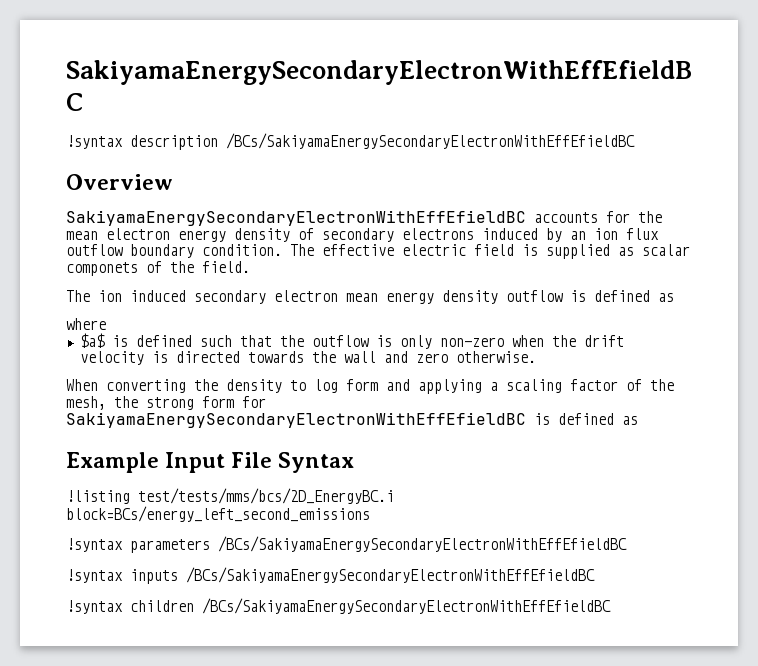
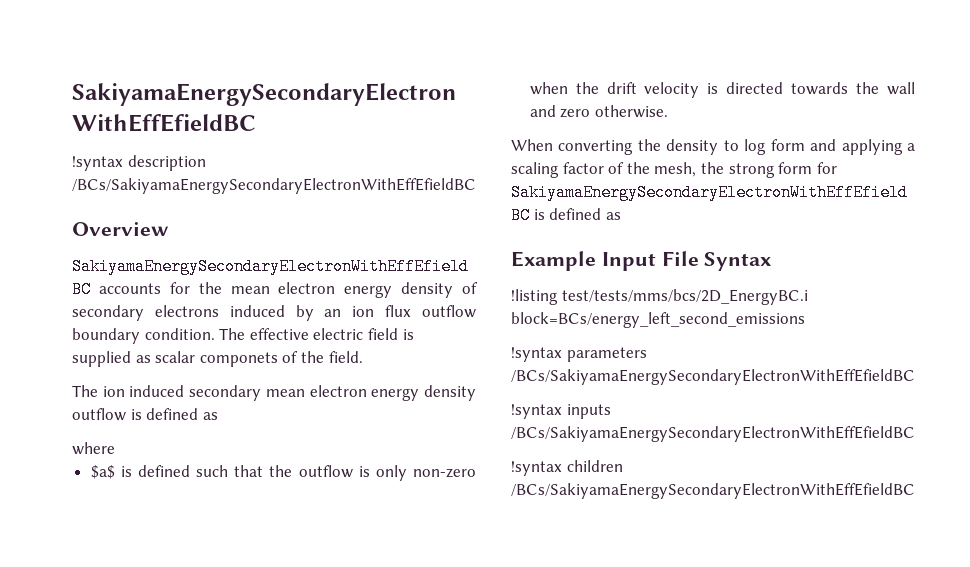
[274,290,378,302] electron mean -> [265,385,367,397] mean electron

